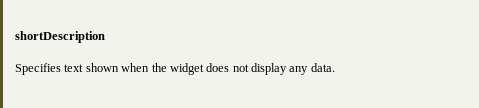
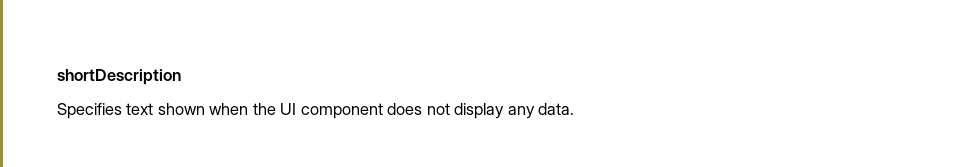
[169,63,204,75] widget -> [280,103,383,119] UI component

